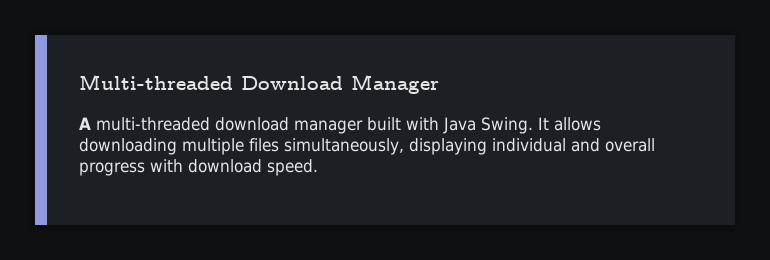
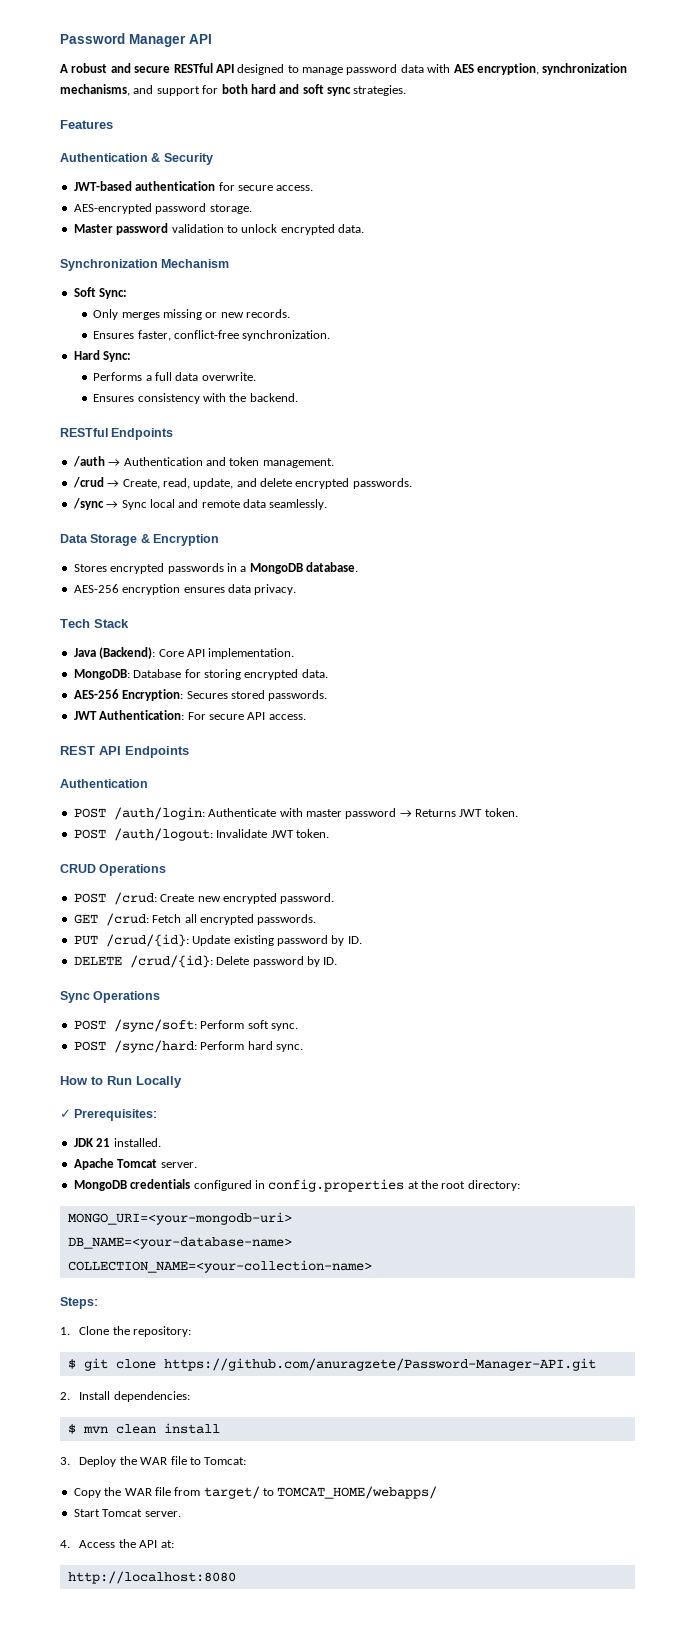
[79,74,343,90] Multi-threaded Download -> [60,33,125,44] Password
(439, 84) none -> [189,34,212,44] API
[96,117,601,134] [79,138,655,155] [79,159,318,176] multi-threaded download manager built with Java Swing. It allows downloading multiple files simultaneously, displaying individual and overall progress with download speed. -> [71,63,628,75] [60,84,407,96] [60,120,113,129] [60,153,213,165] [73,181,314,191] [73,203,252,214] [73,223,364,235] [60,259,230,271] [73,287,128,299] [93,309,291,320] [93,330,331,341] [73,350,132,362] [93,372,256,381] [93,393,298,404] [60,428,174,440] [72,456,334,468] [72,477,412,489] [72,498,328,510] [60,534,220,546] [73,562,358,574] [73,584,297,595] [60,619,129,628] [73,647,295,659] [73,669,328,680] [73,689,328,701] [73,710,306,720] [60,746,189,758] [60,779,148,788] [73,807,518,820] [73,828,329,841] [60,864,167,876] [73,892,335,905] [73,913,317,926] [73,934,362,947] [73,955,338,968] [60,991,161,1003] [73,1019,298,1032] [73,1040,303,1053] [60,1076,182,1088] [60,1109,158,1121] [73,1138,161,1147] [73,1158,197,1170] [73,1179,520,1192] [67,1212,292,1225] [67,1237,292,1249] [67,1260,372,1273] [60,1297,98,1309] [60,1326,192,1337] [67,1358,596,1371] [60,1391,190,1402] [67,1423,220,1434] [60,1456,247,1467] [73,1486,438,1499] [73,1509,181,1517] [60,1539,174,1548] [67,1571,236,1584] robust and secure RESTful API designed to manage password data with AES encryption, synchronization mechanisms, and support for both hard and soft sync strategies. // Features // Authentication & Security // JWT-based authentication for secure access. // AES-encrypted password storage. // Master password validation to unlock encrypted data. // Synchronization Mechanism // Soft Sync: // Only merges missing or new records. // Ensures faster, conflict-free synchronization. // Hard Sync: // Performs a full data overwrite. // Ensures consistency with the backend. // RESTful Endpoints // /auth → Authentication and token management. // /crud → Create, read, update, and delete encrypted passwords. // /sync → Sync local and remote data seamlessly. // Data Storage & Encryption // Stores encrypted passwords in a MongoDB database. // AES-256 encryption ensures data privacy. // Tech Stack // Java (Backend): Core API implementation. // MongoDB: Database for storing encrypted data. // AES-256 Encryption: Secures stored passwords. // JWT Authentication: For secure API access. // REST API Endpoints // Authentication // POST /auth/login: Authenticate with master password → Returns JWT token. // POST /auth/logout: Invalidate JWT token. // CRUD Operations // POST /crud: Create new encrypted password. // GET /crud: Fetch all encrypted passwords. // PUT /crud/{id}: Update existing password by ID. // DELETE /crud/{id}: Delete password by ID. // Sync Operations // POST /sync/soft: Perform soft sync. // POST /sync/hard: Perform hard sync. // How to Run Locally // ✓ Prerequisites: // JDK 21 installed. // Apache Tomcat server. // MongoDB credentials configured in config.properties at the root directory: // MONGO_URI=<your-mongodb-uri> // DB_NAME=<your-database-name> // COLLECTION_NAME=<your-collection-name> // Steps: // 1. Clone the repository: // $ git clone https://github.com/anuragzete/Password-Manager-API.git // 2. Install dependencies: // $ mvn clean install // 3. Deploy the WAR file to Tomcat: // Copy the WAR file from target/ to TOMCAT_HOME/webapps/ // Start Tomcat server. // 4. Access the API at: // http://localhost:8080

